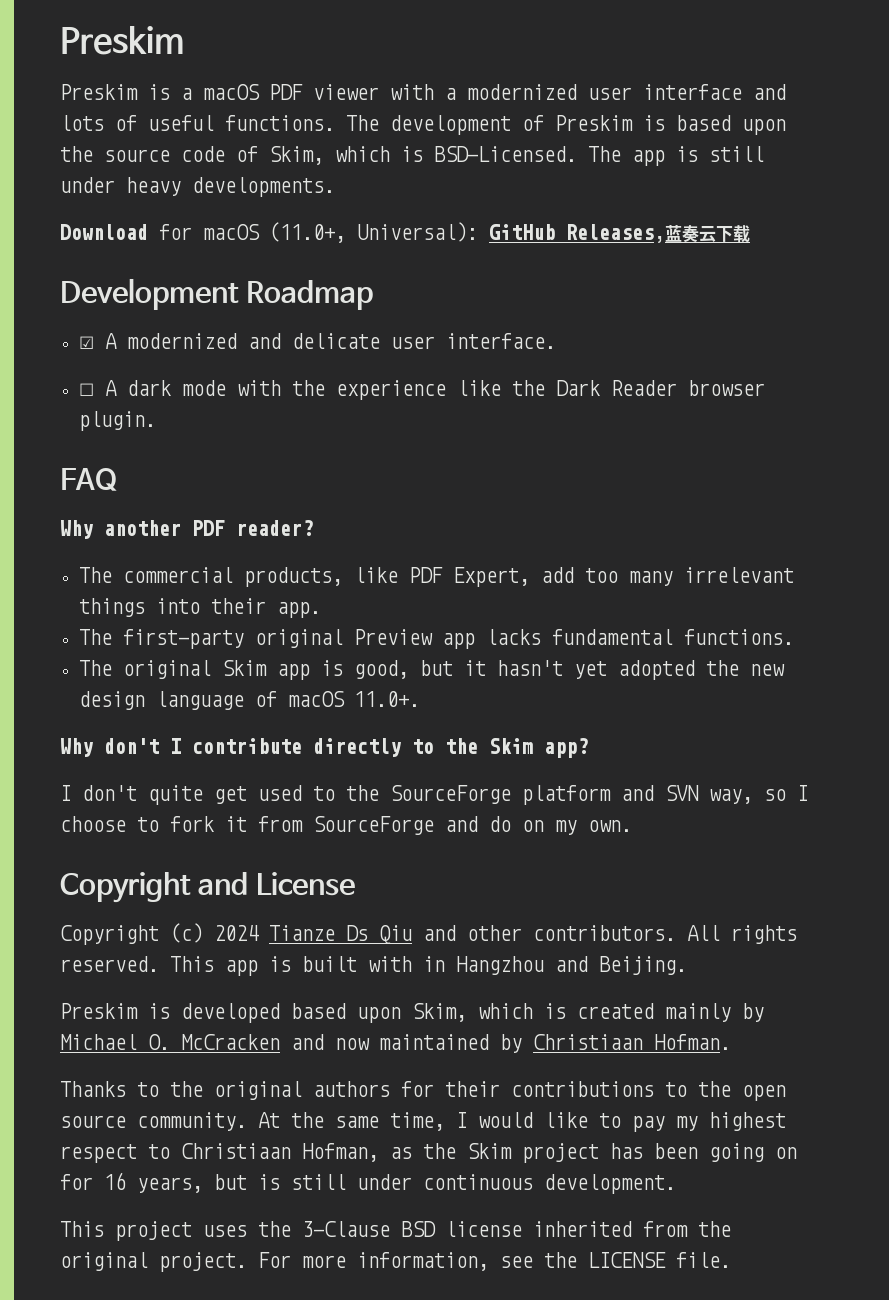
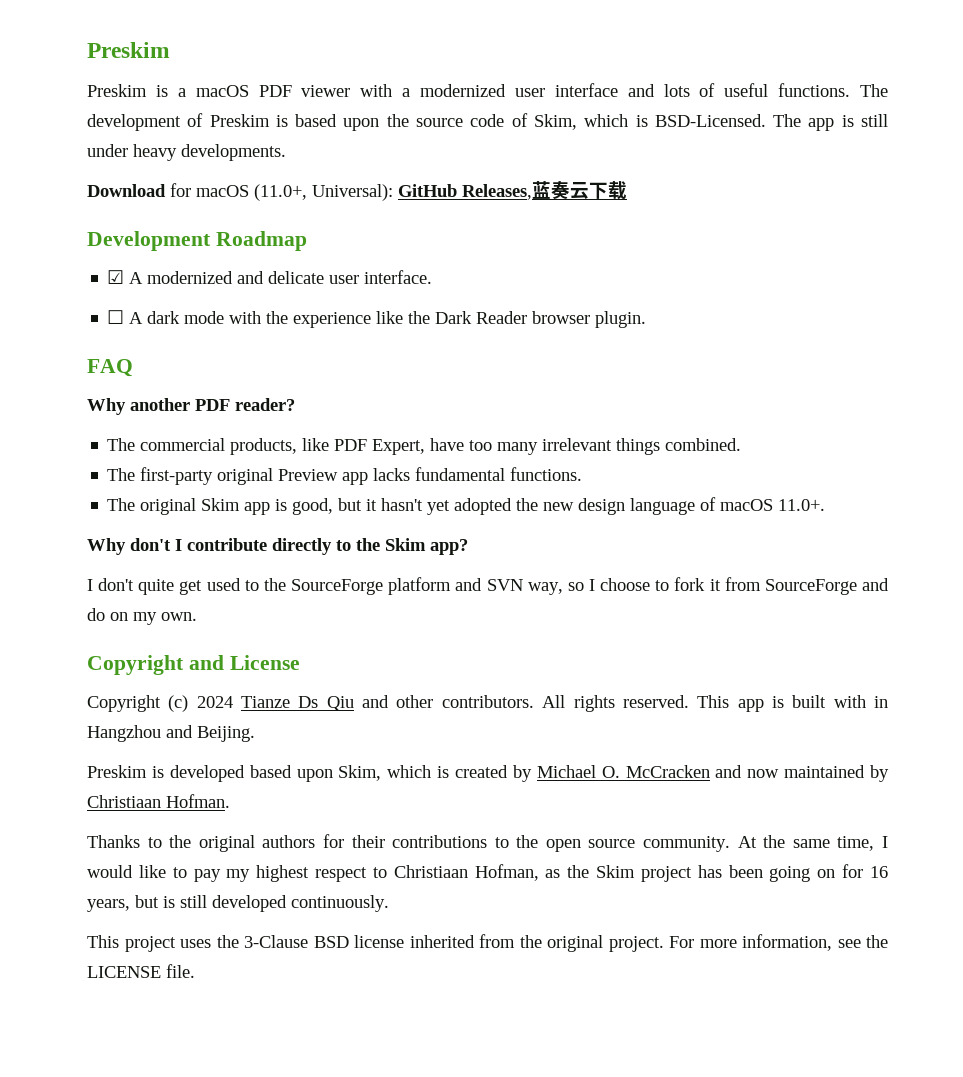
[540,567,574,583] add -> [430,438,465,451] have
[155,598,321,618] into their app. -> [665,438,742,451] combined.
[665,1003,731,1022] mainly -> (508, 771) none
[357,1174,676,1194] under continuous development. -> [212,895,389,912] developed continuously.

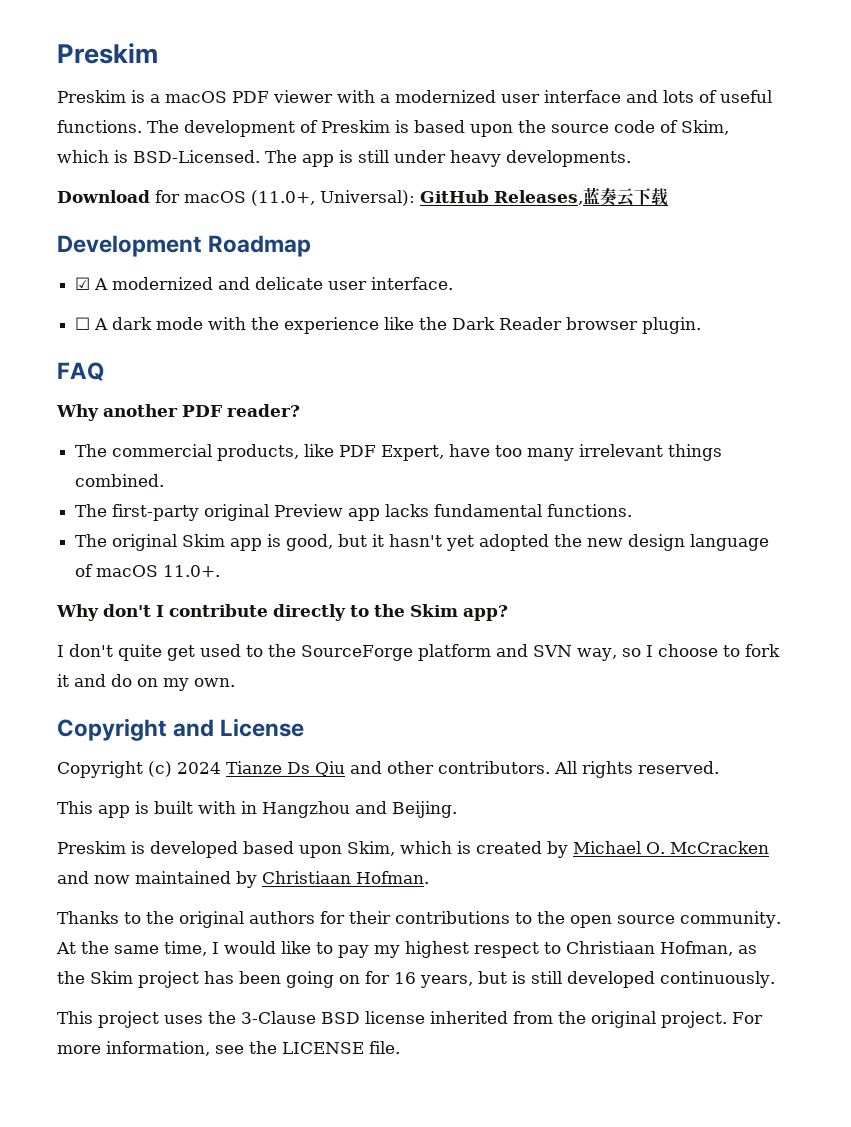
[724,577,857,595] from SourceForge -> (69, 680) none
(689, 701) none -> (719, 767) //

